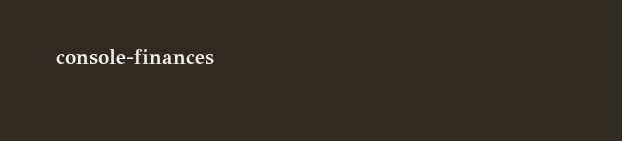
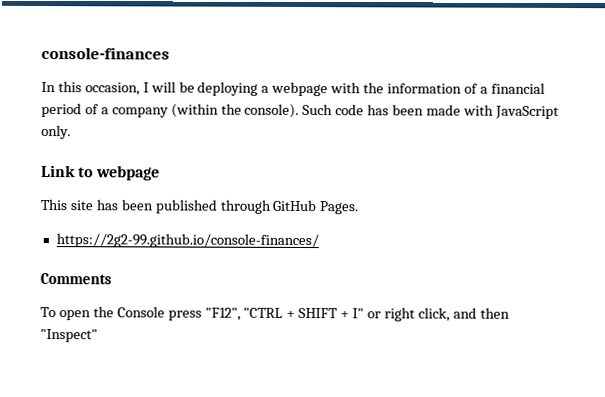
(214, 57) none -> [41,81,545,97] [41,102,559,119] [41,124,71,140] [41,164,160,181] [40,198,359,215] [55,233,319,249] [40,272,112,285] [40,306,510,322] [40,328,98,343] // In this occasion, I will be deploying a webpage with the information of a financial period of a company (within the console). Such code has been made with JavaScript only. // Link to webpage // This site has been published through GitHub Pages. // https://2g2-99.github.io/console-finances/ // Comments // To open the Console press "F12", "CTRL + SHIFT + I" or right click, and then "Inspect"

